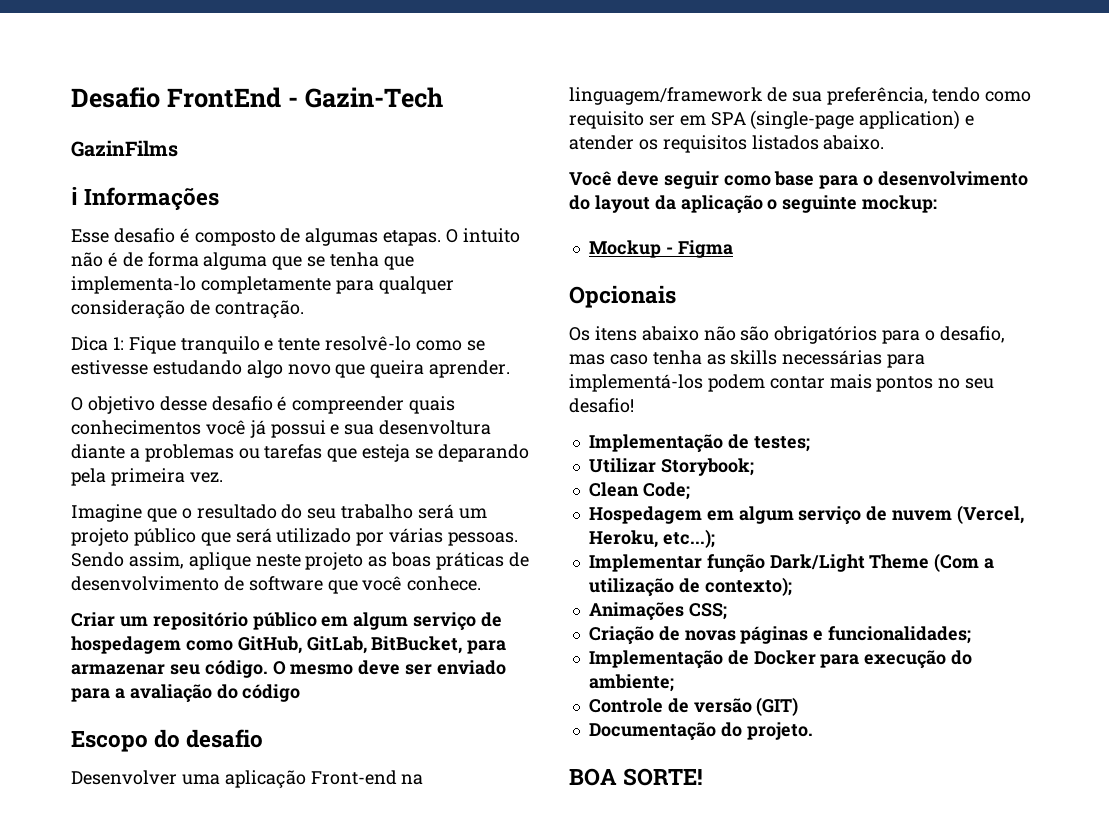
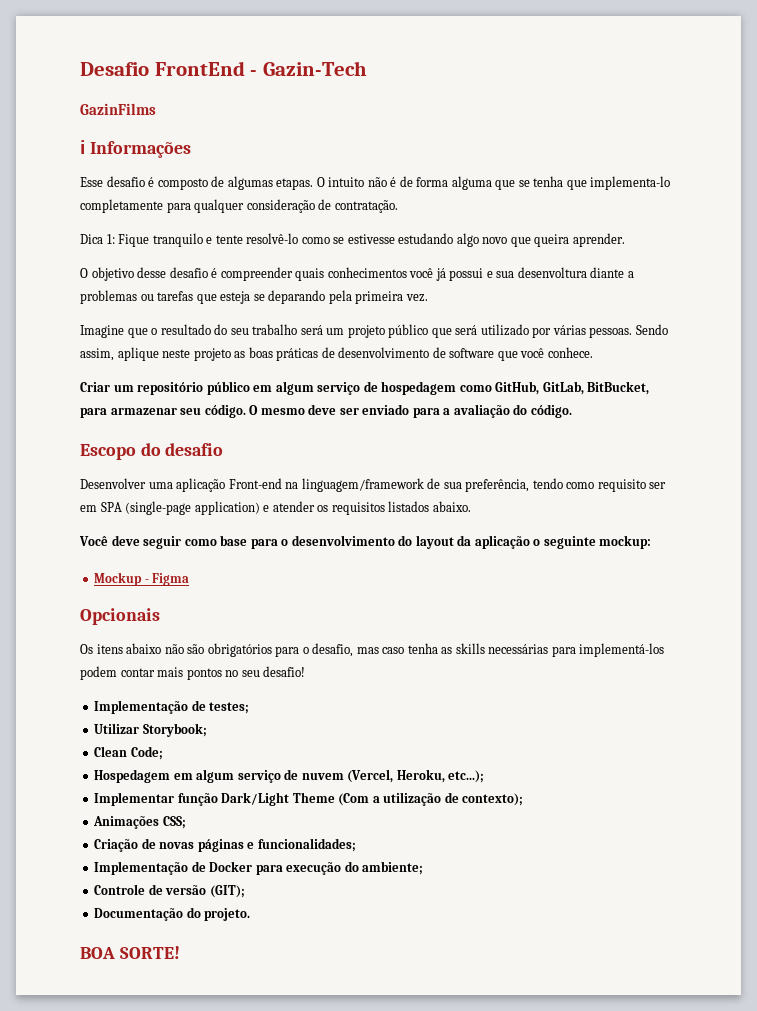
[214,300,304,318] contração. -> [334,200,398,213] contratação.
[242,684,301,702] código -> [530,404,572,418] código.
[756,697,799,716] (GIT) -> [209,885,245,898] (GIT);

